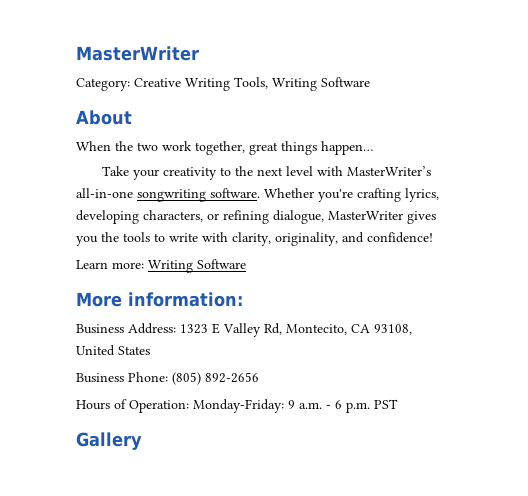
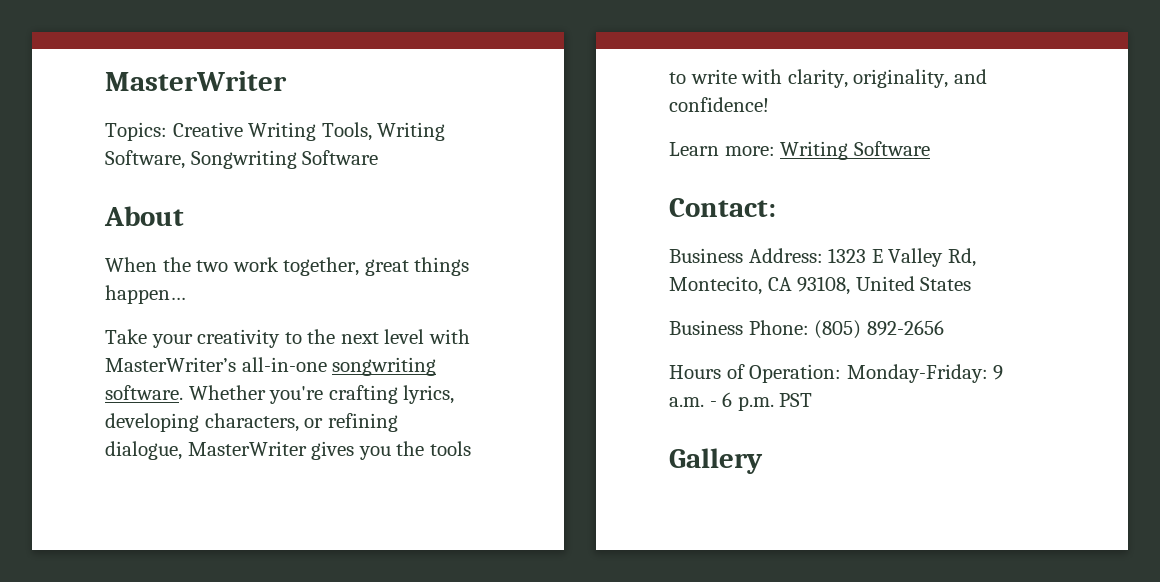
[76,78,130,91] Category: -> [105,122,167,141] Topics:
(317, 84) none -> [105,150,297,169] Software, Songwriting
[76,292,243,307] More information: -> [669,198,776,217] Contact:

